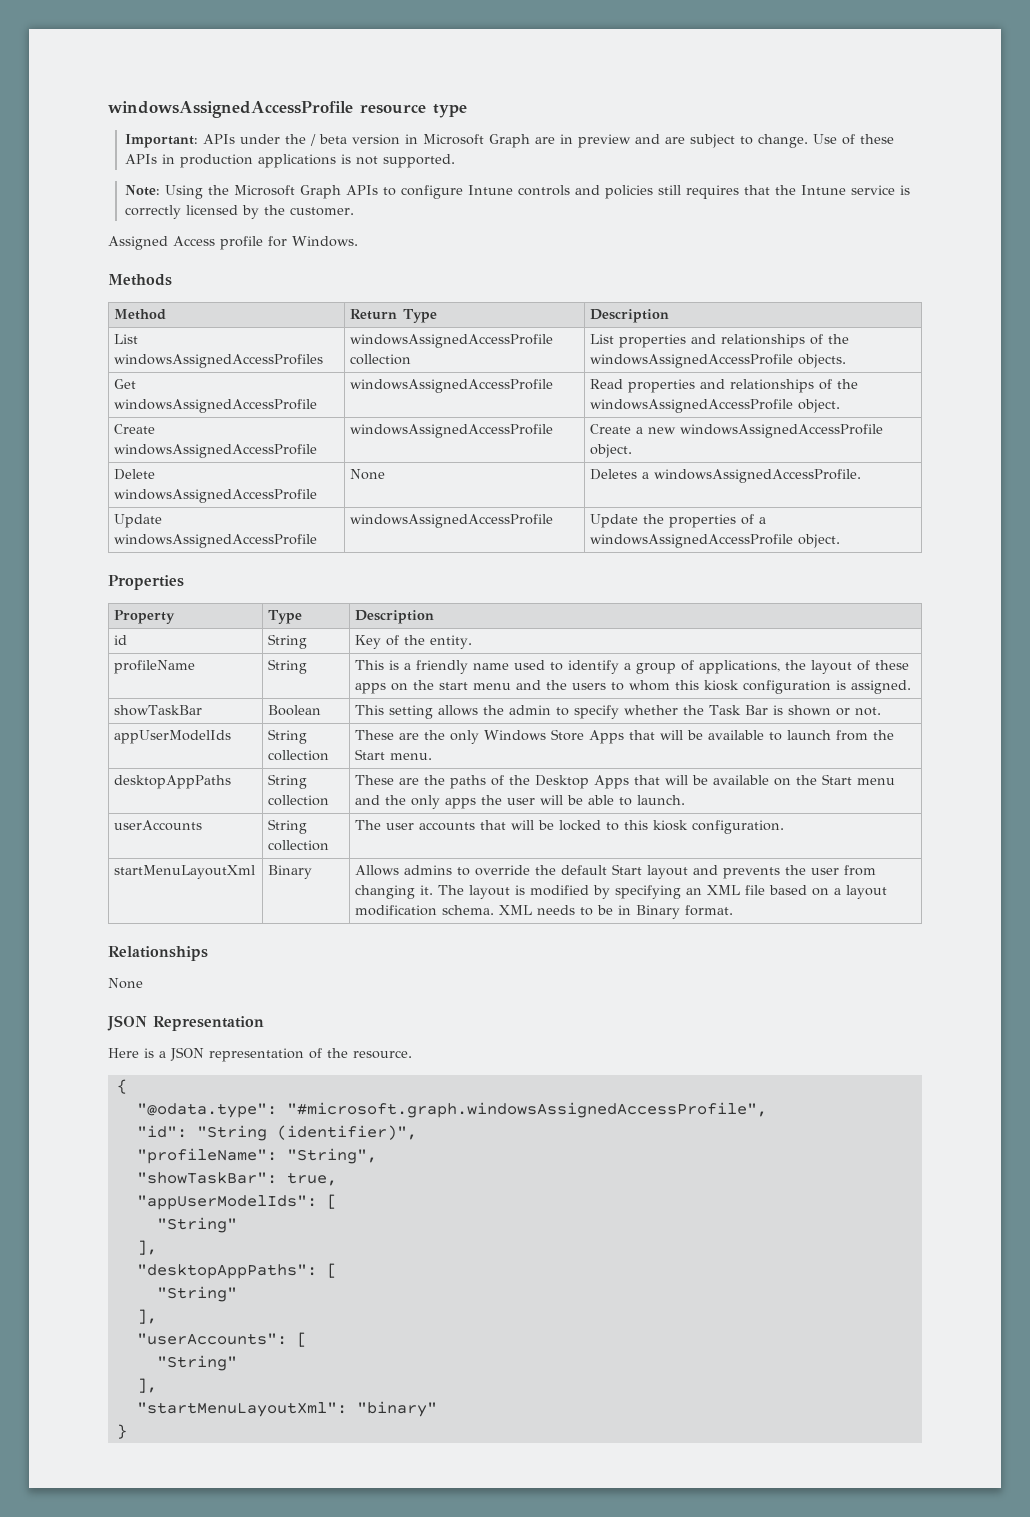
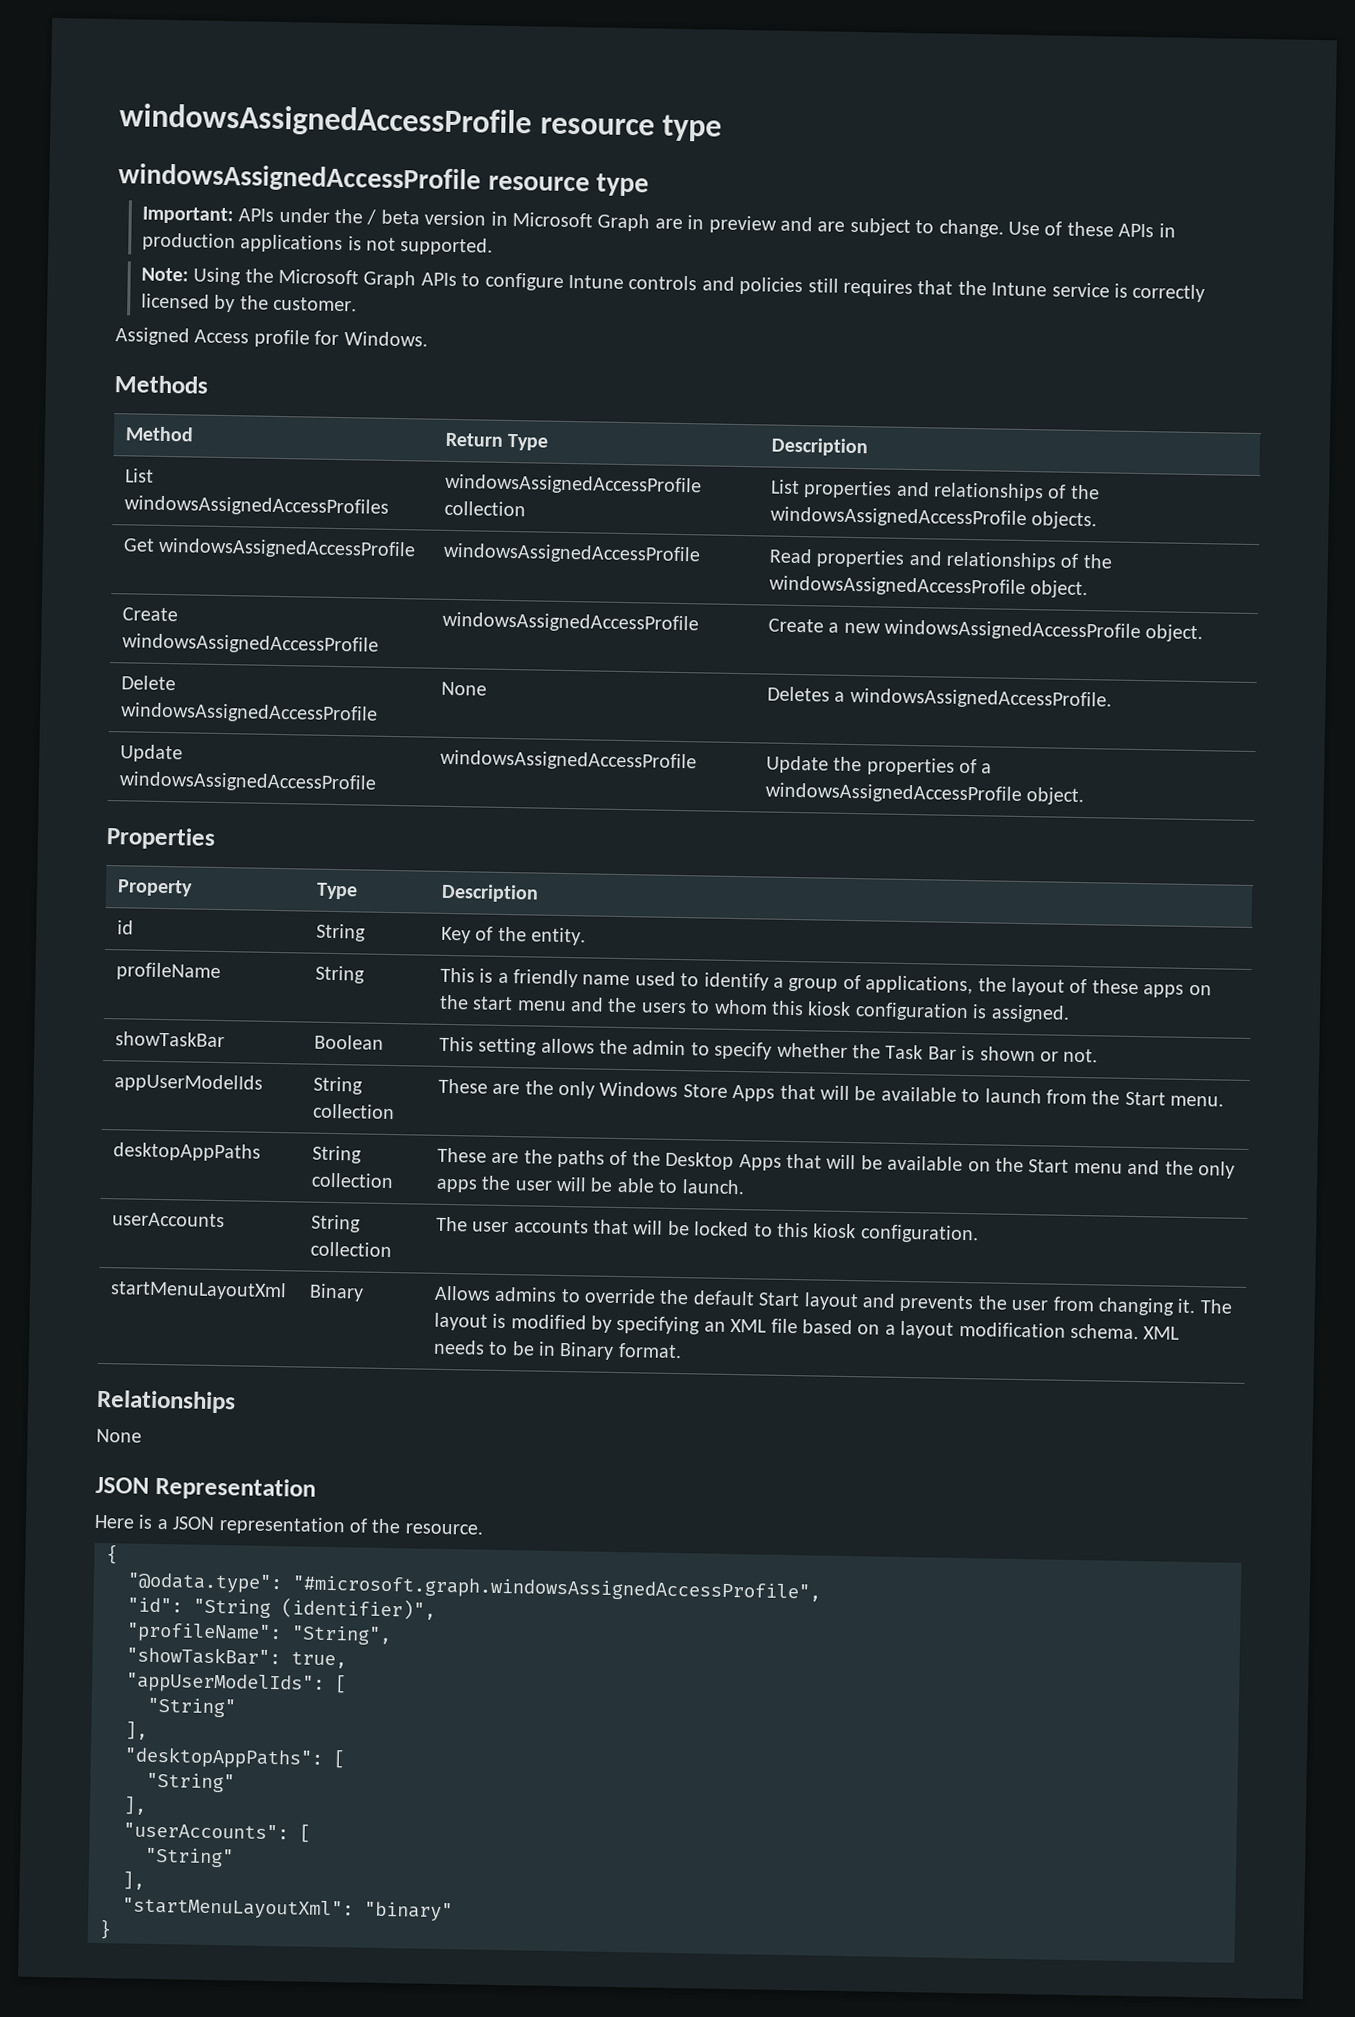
[108,101,467,118] windowsAssignedAccessProfile resource type -> [119,103,723,142] [118,163,650,197] windowsAssignedAccessProfile resource type // windowsAssignedAccessProfile resource type

